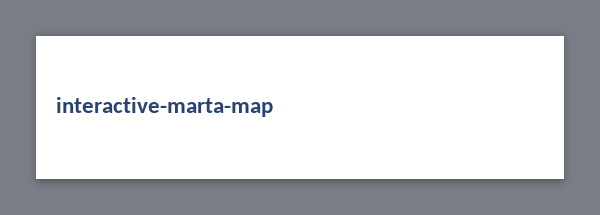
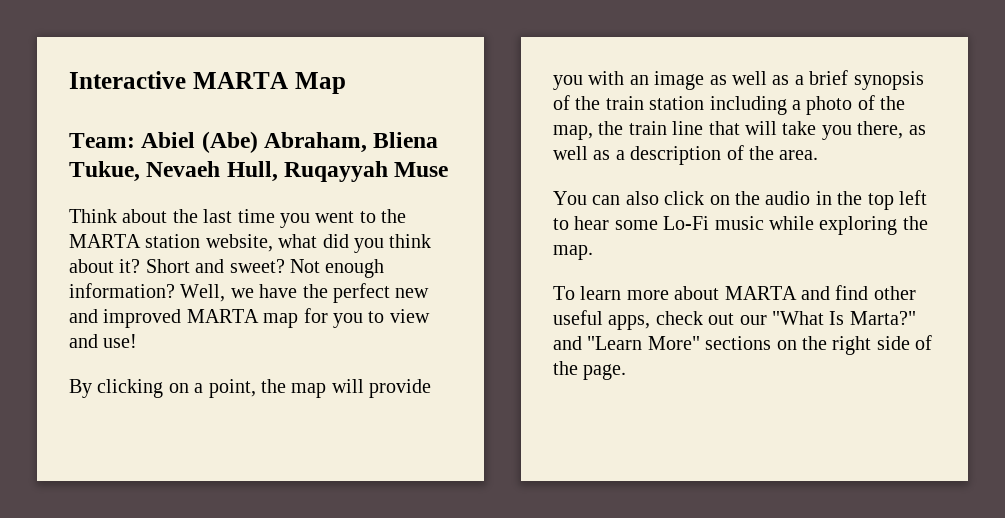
[56,97,273,117] interactive-marta-map -> [69,71,346,94] [69,131,439,153] [69,161,449,182] [69,209,407,228] [69,234,432,253] [69,259,385,278] [69,283,430,303] [69,308,430,328] [69,334,138,348] [69,379,432,398] [553,70,924,90] [553,95,906,115] [553,121,926,140] [553,145,819,165] [553,190,927,210] [553,216,928,235] [553,245,593,260] [553,285,916,300] [553,310,916,330] [553,335,933,355] [553,361,627,380] Interactive MARTA Map // Team: Abiel (Abe) Abraham, Bliena Tukue, Nevaeh Hull, Ruqayyah Muse // Think about the last time you went to the MARTA station website, what did you think about it? Short and sweet? Not enough information? Well, we have the perfect new and improved MARTA map for you to view and use! // By clicking on a point, the map will provide you with an image as well as a brief synopsis of the train station including a photo of the map, the train line that will take you there, as well as a description of the area. // You can also click on the audio in the top left to hear some Lo-Fi music while exploring the map. // To learn more about MARTA and find other useful apps, check out our "What Is Marta?" and "Learn More" sections on the right side of the page.

